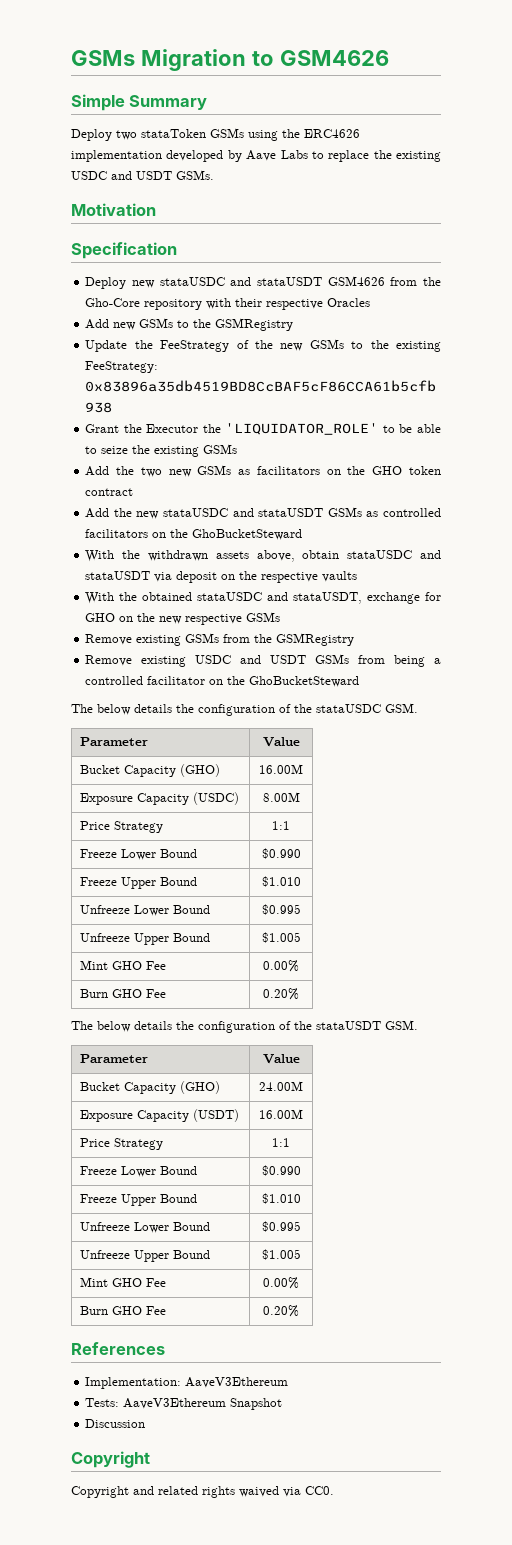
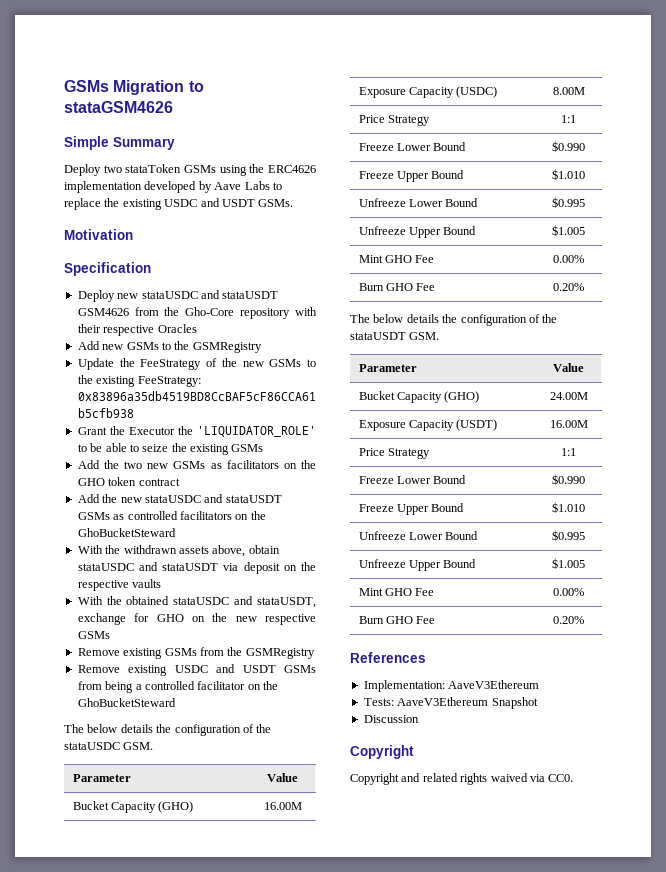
[279,50,389,66] GSM4626 -> [64,101,173,113] stataGSM4626

